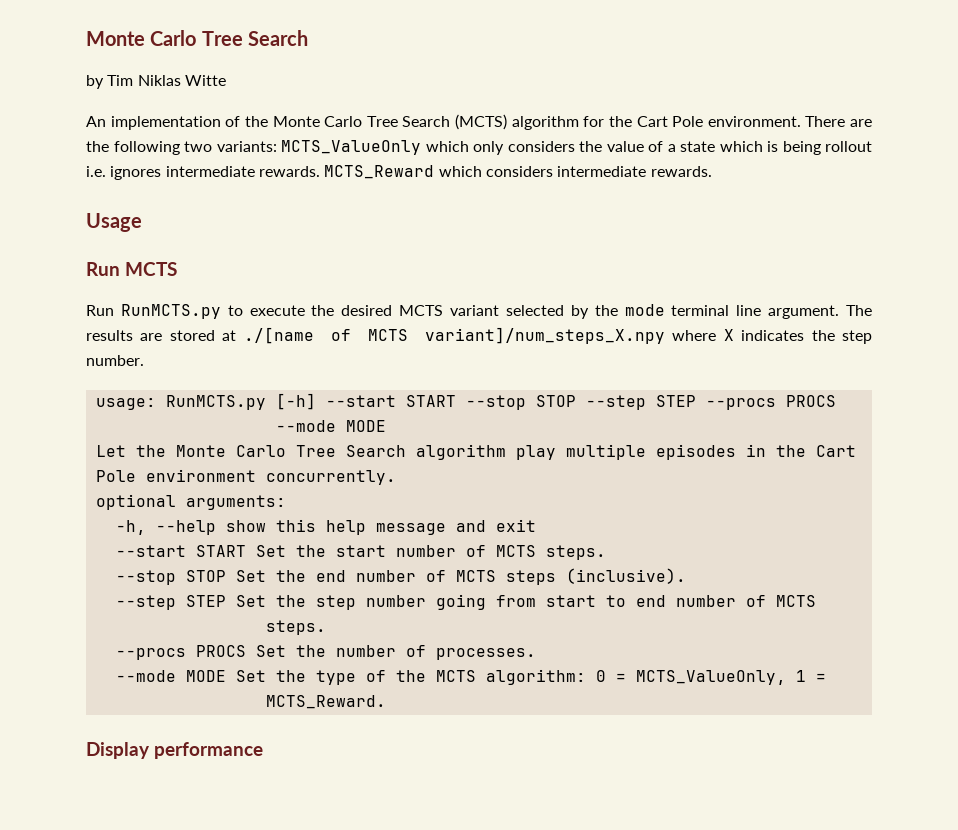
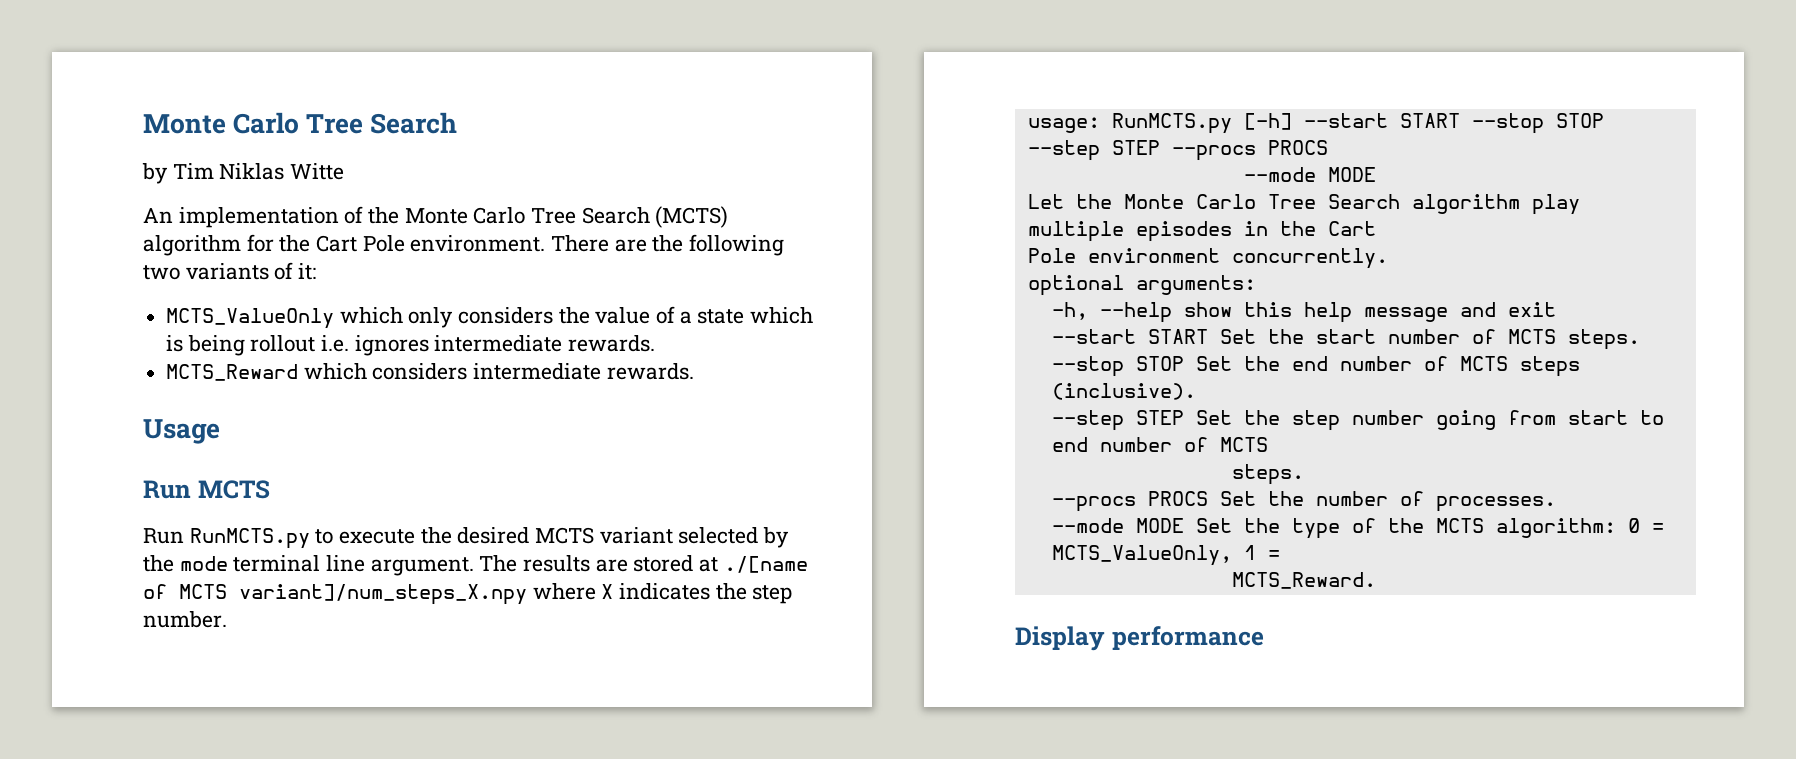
[216,141,277,152] variants: -> [185,262,317,280] variants of it: //
(320, 171) none -> (656, 343) //

